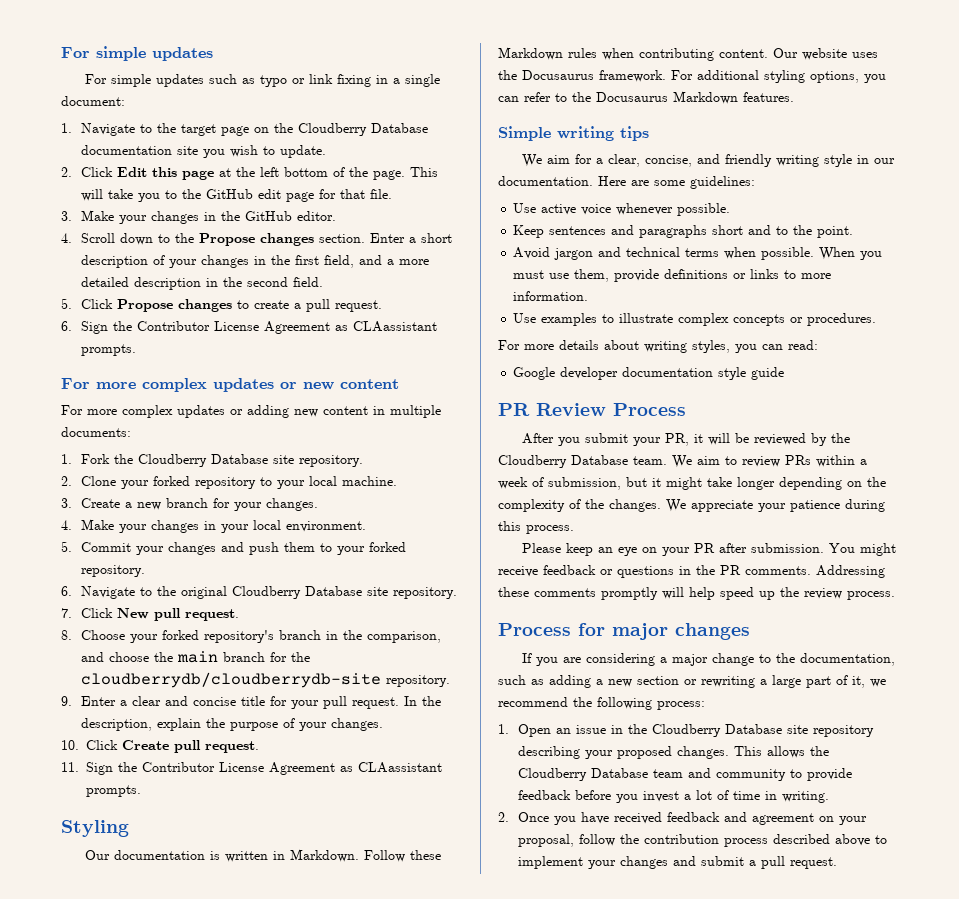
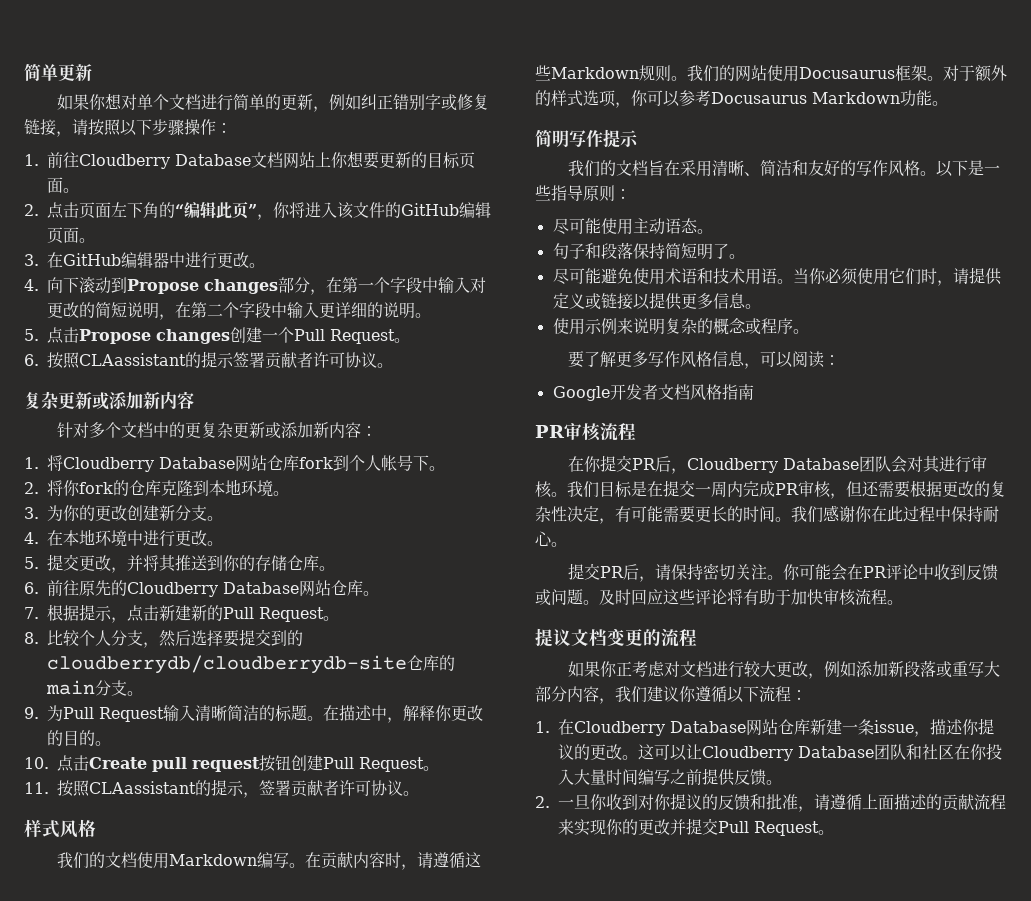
[61,46,213,61] [84,74,440,87] [61,96,125,106] [61,123,429,136] [81,145,327,158] [61,167,439,180] [81,189,393,202] [61,210,337,224] [61,233,453,246] [81,255,430,268] [81,277,324,290] [61,298,383,312] [61,321,438,334] [81,344,137,356] [61,378,399,392] [61,405,441,418] [61,427,131,437] [61,454,364,467] [61,476,398,489] [61,498,319,511] [61,519,367,533] [61,541,407,555] [81,565,146,577] [61,586,458,599] [61,608,240,621] [61,630,442,643] [81,651,311,663] [81,672,451,688] [61,696,442,709] [81,718,384,731] For simple updates // For simple updates such as typo or link fixing in a single document: // 1. Navigate to the target page on the Cloudberry Database documentation site you wish to update. // 2. Click Edit this page at the left bottom of the page. This will take you to the GitHub edit page for that file. // 3. Make your changes in the GitHub editor. // 4. Scroll down to the Propose changes section. Enter a short description of your changes in the first field, and a more detailed description in the second field. // 5. Click Propose changes to create a pull request. // 6. Sign the Contributor License Agreement as CLAassistant prompts. // For more complex updates or new content // For more complex updates or adding new content in multiple documents: // 1. Fork the Cloudberry Database site repository. // 2. Clone your forked repository to your local machine. // 3. Create a new branch for your changes. // 4. Make your changes in your local environment. // 5. Commit your changes and push them to your forked repository. // 6. Navigate to the original Cloudberry Database site repository. // 7. Click New pull request. // 8. Choose your forked repository's branch in the comparison, and choose the main branch for the cloudberrydb/cloudberrydb-site repository. // 9. Enter a clear and concise title for your pull request. In the description, explain the purpose of your changes. -> [24,63,92,81] [56,93,489,112] [24,119,232,137] [24,151,475,169] [47,177,79,193] [24,201,491,220] [47,227,95,244] [24,252,265,269] [24,276,486,295] [47,302,431,320] [24,327,410,344] [24,351,393,369] [24,391,194,410] [56,422,377,439] [24,455,445,472] [24,479,289,497] [24,505,223,521] [24,529,223,547] [24,554,335,573] [24,580,379,597] [24,604,339,623] [24,629,303,648] [47,655,455,674] [46,680,143,696] [24,705,483,723] [47,730,111,746] 简单更新 // 如果你想对单个文档进行简单的更新，例如纠正错别字或修复链接，请按照以下步骤操作： // 1.前往Cloudberry Database文档网站上你想要更新的目标页面。 // 2.点击页面左下角的“编辑此页”，你将进入该文件的GitHub编辑页面。 // 3.在GitHub编辑器中进行更改。 // 4.向下滚动到Propose changes部分，在第一个字段中输入对更改的简短说明，在第二个字段中输入更详细的说明。 // 5.点击Propose changes创建一个Pull Request。 // 6.按照CLAassistant的提示签署贡献者许可协议。 // 复杂更新或添加新内容 // 针对多个文档中的更复杂更新或添加新内容： // 1.将Cloudberry Database网站仓库fork到个人帐号下。 // 2.将你fork的仓库克隆到本地环境。 // 3.为你的更改创建新分支。 // 4.在本地环境中进行更改。 // 5.提交更改，并将其推送到你的存储仓库。 // 6.前往原先的Cloudberry Database网站仓库。 // 7.根据提示，点击新建新的Pull Request。 // 8.比较个人分支，然后选择要提交到的cloudberrydb/cloudberrydb-site仓库的main分支。 // 9.为Pull Request输入清晰简洁的标题。在描述中，解释你更改的目的。
[86,740,118,750] Click -> [57,755,89,772] 点击
[205,741,259,753] [61,762,442,775] [86,785,141,797] [61,820,129,837] [84,849,441,862] [498,47,878,61] [498,70,886,83] [498,91,794,104] [498,126,649,141] [521,154,895,167] [498,176,755,189] [513,203,731,216] [513,225,854,238] [513,247,883,260] [513,269,832,282] [513,291,589,301] [513,313,877,326] [498,340,818,353] [513,367,785,380] [498,403,686,416] [521,433,850,446] [498,455,867,468] [498,477,886,490] [498,499,885,512] [498,521,574,534] [521,543,896,556] [498,565,885,578] [498,587,895,600] [498,623,750,640] [521,653,895,666] [498,675,886,688] [498,697,705,710] [498,724,875,737] [518,746,830,759] [518,768,853,781] [518,790,830,803] [498,812,868,825] [518,834,888,847] [518,856,838,869] request. // 11. Sign the Contributor License Agreement as CLAassistant prompts. // Styling // Our documentation is written in Markdown. Follow these Markdown rules when contributing content. Our website uses the Docusaurus framework. For additional styling options, you can refer to the Docusaurus Markdown features. // Simple writing tips // We aim for a clear, concise, and friendly writing style in our documentation. Here are some guidelines: // Use active voice whenever possible. // Keep sentences and paragraphs short and to the point. // Avoid jargon and technical terms when possible. When you must use them, provide definitions or links to more information. // Use examples to illustrate complex concepts or procedures. // For more details about writing styles, you can read: // Google developer documentation style guide // PR Review Process // After you submit your PR, it will be reviewed by the Cloudberry Database team. We aim to review PRs within a week of submission, but it might take longer depending on the complexity of the changes. We appreciate your patience during this process. // Please keep an eye on your PR after submission. You might receive feedback or questions in the PR comments. Addressing these comments promptly will help speed up the review process. // Process for major changes // If you are considering a major change to the documentation, such as adding a new section or rewriting a large part of it, we recommend the following process: // 1. Open an issue in the Cloudberry Database site repository describing your proposed changes. This allows the Cloudberry Database team and community to provide feedback before you invest a lot of time in writing. // 2. Once you have received feedback and agreement on your proposal, follow the contribution process described above to implement your changes and submit a pull request. -> [192,755,439,772] [24,779,419,798] [24,819,96,838] [56,852,481,870] [535,65,1007,82] [535,90,948,108] [535,129,639,148] [567,160,1000,177] [535,185,631,202] [552,218,713,235] [552,242,745,260] [552,267,1002,286] [552,292,761,310] [552,318,809,335] [567,351,840,369] [552,384,754,401] [535,423,636,441] [567,455,987,474] [535,480,1006,499] [535,505,999,524] [535,531,567,547] [567,563,998,582] [535,588,903,606] [535,628,697,647] [567,660,1000,679] [535,686,807,704] [535,718,994,737] [558,743,1002,761] [558,768,782,786] [535,793,1006,812] [558,818,834,836] request按钮创建Pull Request。 // 11.按照CLAassistant的提示，签署贡献者许可协议。 // 样式风格 // 我们的文档使用Markdown编写。在贡献内容时，请遵循这些Markdown规则。我们的网站使用Docusaurus框架。对于额外的样式选项，你可以参考Docusaurus Markdown功能。 // 简明写作提示 // 我们的文档旨在采用清晰、简洁和友好的写作风格。以下是一些指导原则： // 尽可能使用主动语态。 // 句子和段落保持简短明了。 // 尽可能避免使用术语和技术用语。当你必须使用它们时，请提供定义或链接以提供更多信息。 // 使用示例来说明复杂的概念或程序。 // 要了解更多写作风格信息，可以阅读： // Google开发者文档风格指南 // PR审核流程 // 在你提交PR后，Cloudberry Database团队会对其进行审核。我们目标是在提交一周内完成PR审核，但还需要根据更改的复杂性决定，有可能需要更长的时间。我们感谢你在此过程中保持耐心。 // 提交PR后，请保持密切关注。你可能会在PR评论中收到反馈或问题。及时回应这些评论将有助于加快审核流程。 // 提议文档变更的流程 // 如果你正考虑对文档进行较大更改，例如添加新段落或重写大部分内容，我们建议你遵循以下流程： // 1.在Cloudberry Database网站仓库新建一条issue，描述你提议的更改。这可以让Cloudberry Database团队和社区在你投入大量时间编写之前提供反馈。 // 2.一旦你收到对你提议的反馈和批准，请遵循上面描述的贡献流程来实现你的更改并提交Pull Request。

